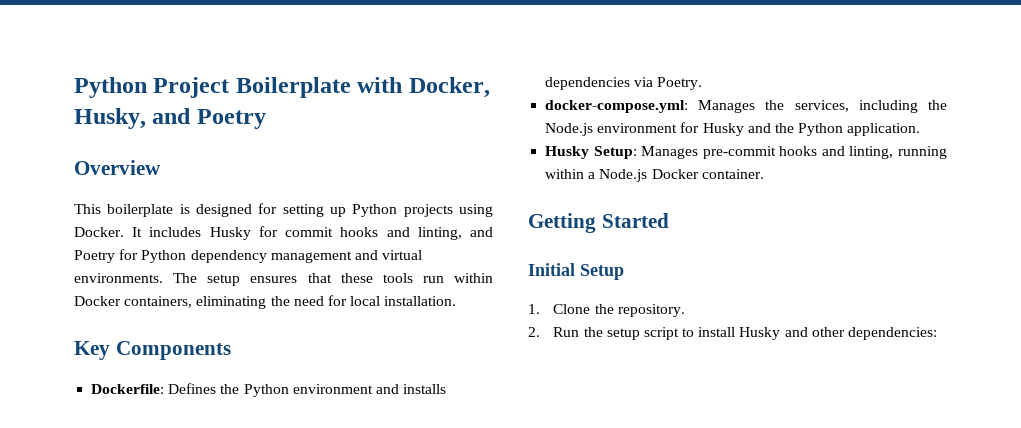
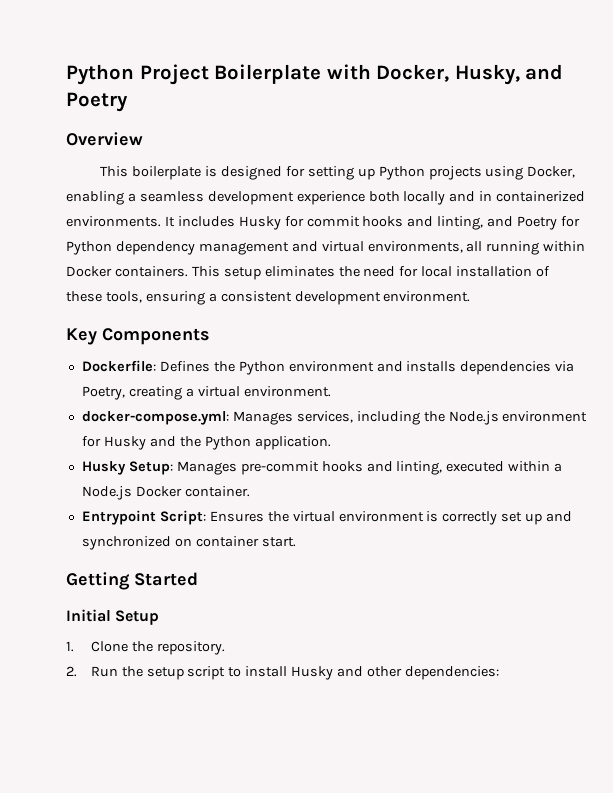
[74,227,124,237] Docker. -> [527,166,576,178] [66,191,586,205] [66,216,161,227] Docker, enabling a seamless development experience both locally and in containerized environments.
[74,273,493,286] [74,295,457,309] environments. The setup ensures that these tools run within Docker containers, eliminating the need for local installation. -> [367,241,586,255] [66,266,551,280] [66,291,471,305] environments, all running within Docker containers. This setup eliminates the need for local installation of these tools, ensuring a consistent development environment.
[657,77,703,90] Poetry. -> [81,386,331,400] Poetry, creating a virtual environment.
[765,100,785,110] the -> (293, 418) none
[898,146,947,159] running -> [446,461,505,472] executed
(764, 174) none -> [81,510,573,525] [81,536,296,550] // Entrypoint Script: Ensures the virtual environment is correctly set up and synchronized on container start.

